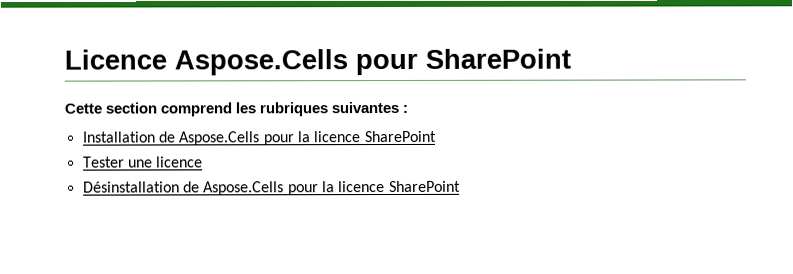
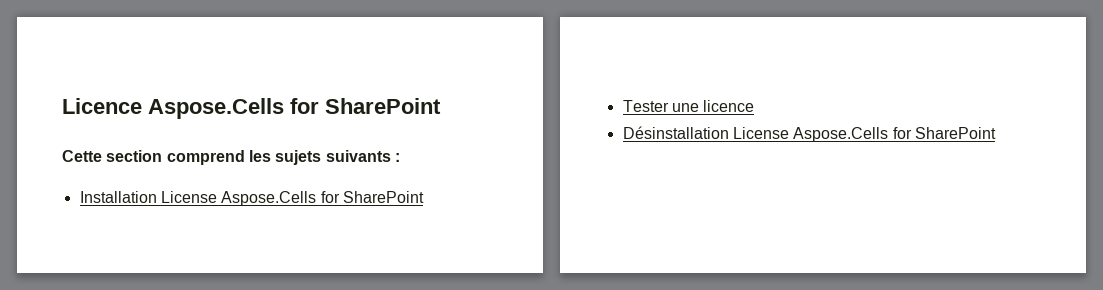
[355,53,418,76] pour -> [290,98,319,114] for
[259,101,400,117] rubriques suivantes -> [275,150,391,165] sujets suivants
[157,131,362,146] de Aspose.Cells pour la licence -> [160,191,340,206] License Aspose.Cells for
[182,181,386,196] de Aspose.Cells pour la licence -> [732,127,912,142] License Aspose.Cells for

